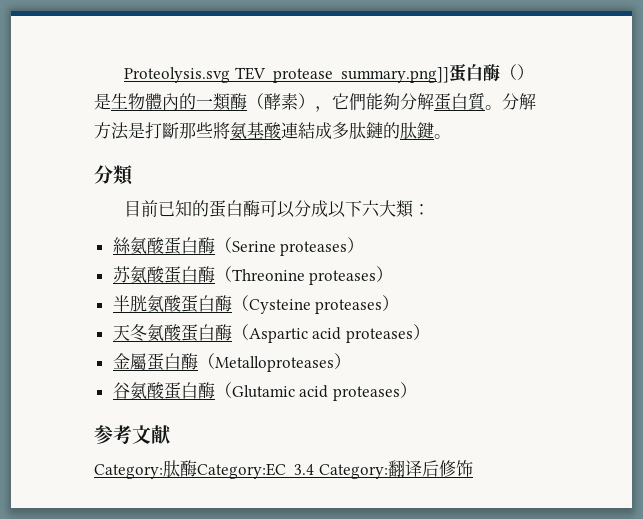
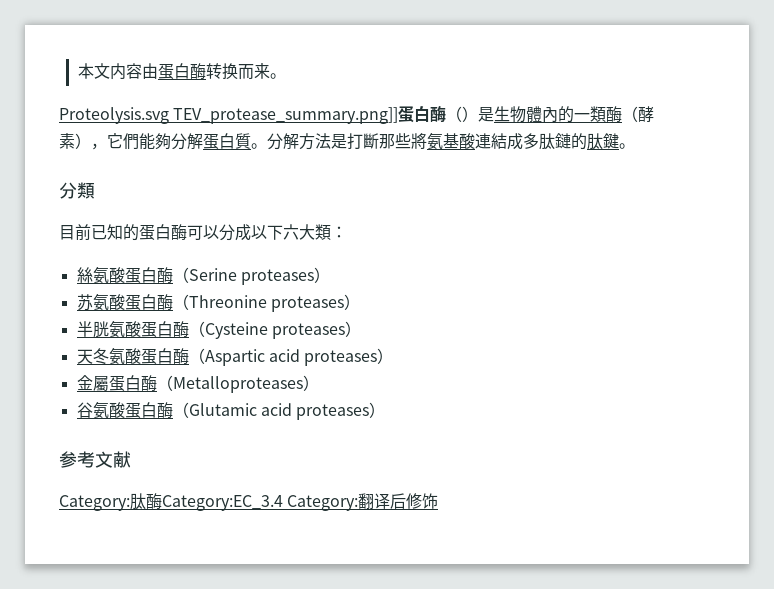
(123, 75) none -> [77,63,286,80] 本文内容由蛋白酶转换而来。 //

